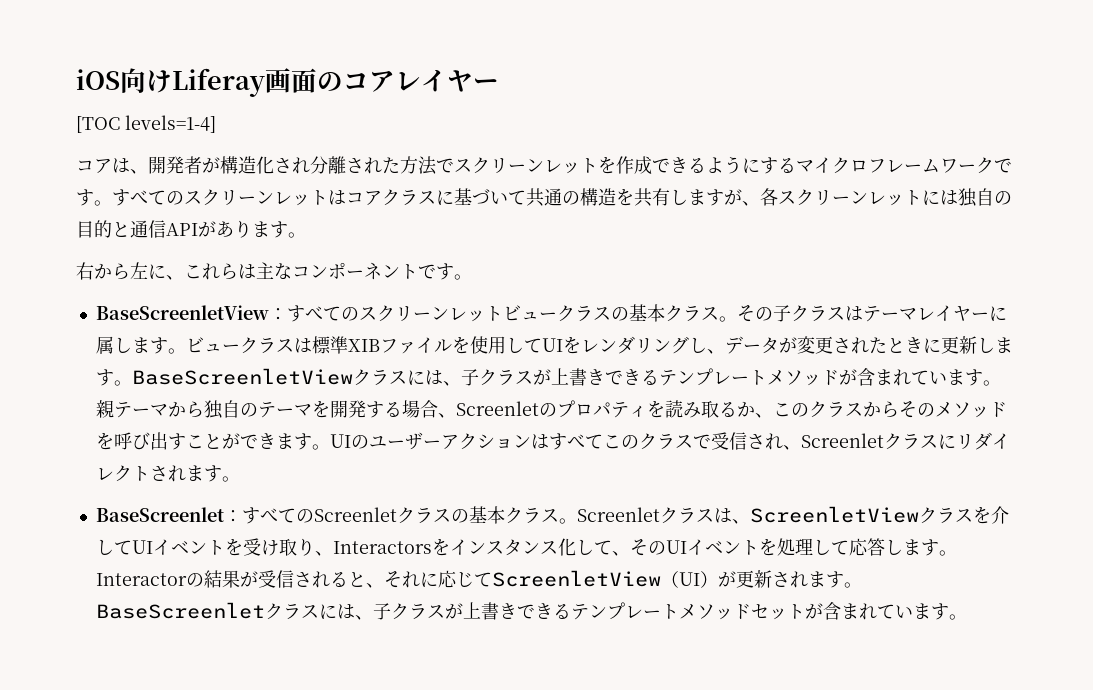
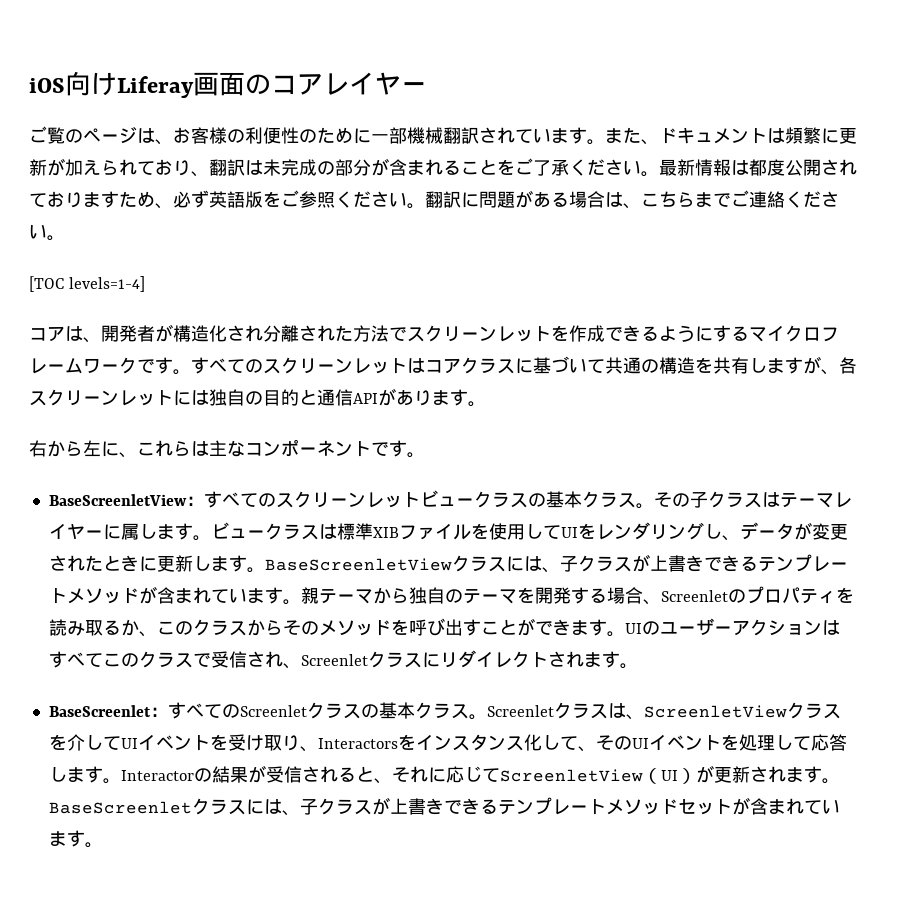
(499, 84) none -> [29,126,857,145] [29,158,857,177] [29,190,839,209] [29,224,65,241] // ご覧のページは、お客様の利便性のために一部機械翻訳されています。また、ドキュメントは頻繁に更新が加えられており、翻訳は未完成の部分が含まれることをご了承ください。最新情報は都度公開されておりますため、必ず英語版をご参照ください。翻訳に問題がある場合は、こちらまでご連絡ください。

